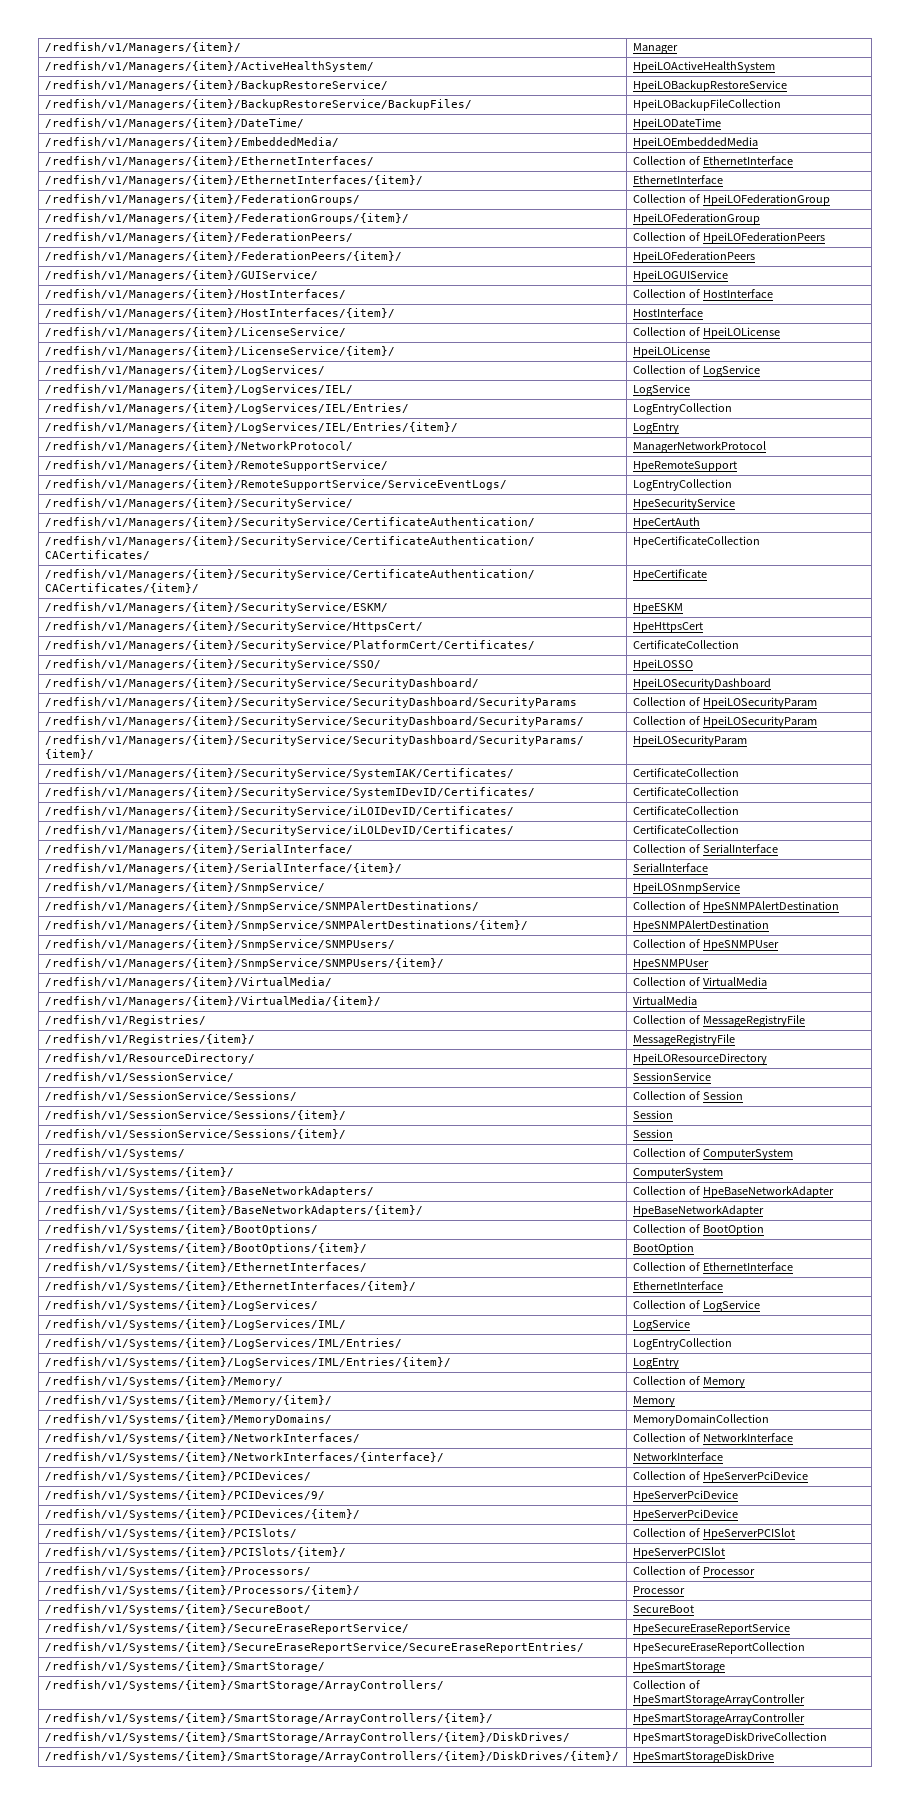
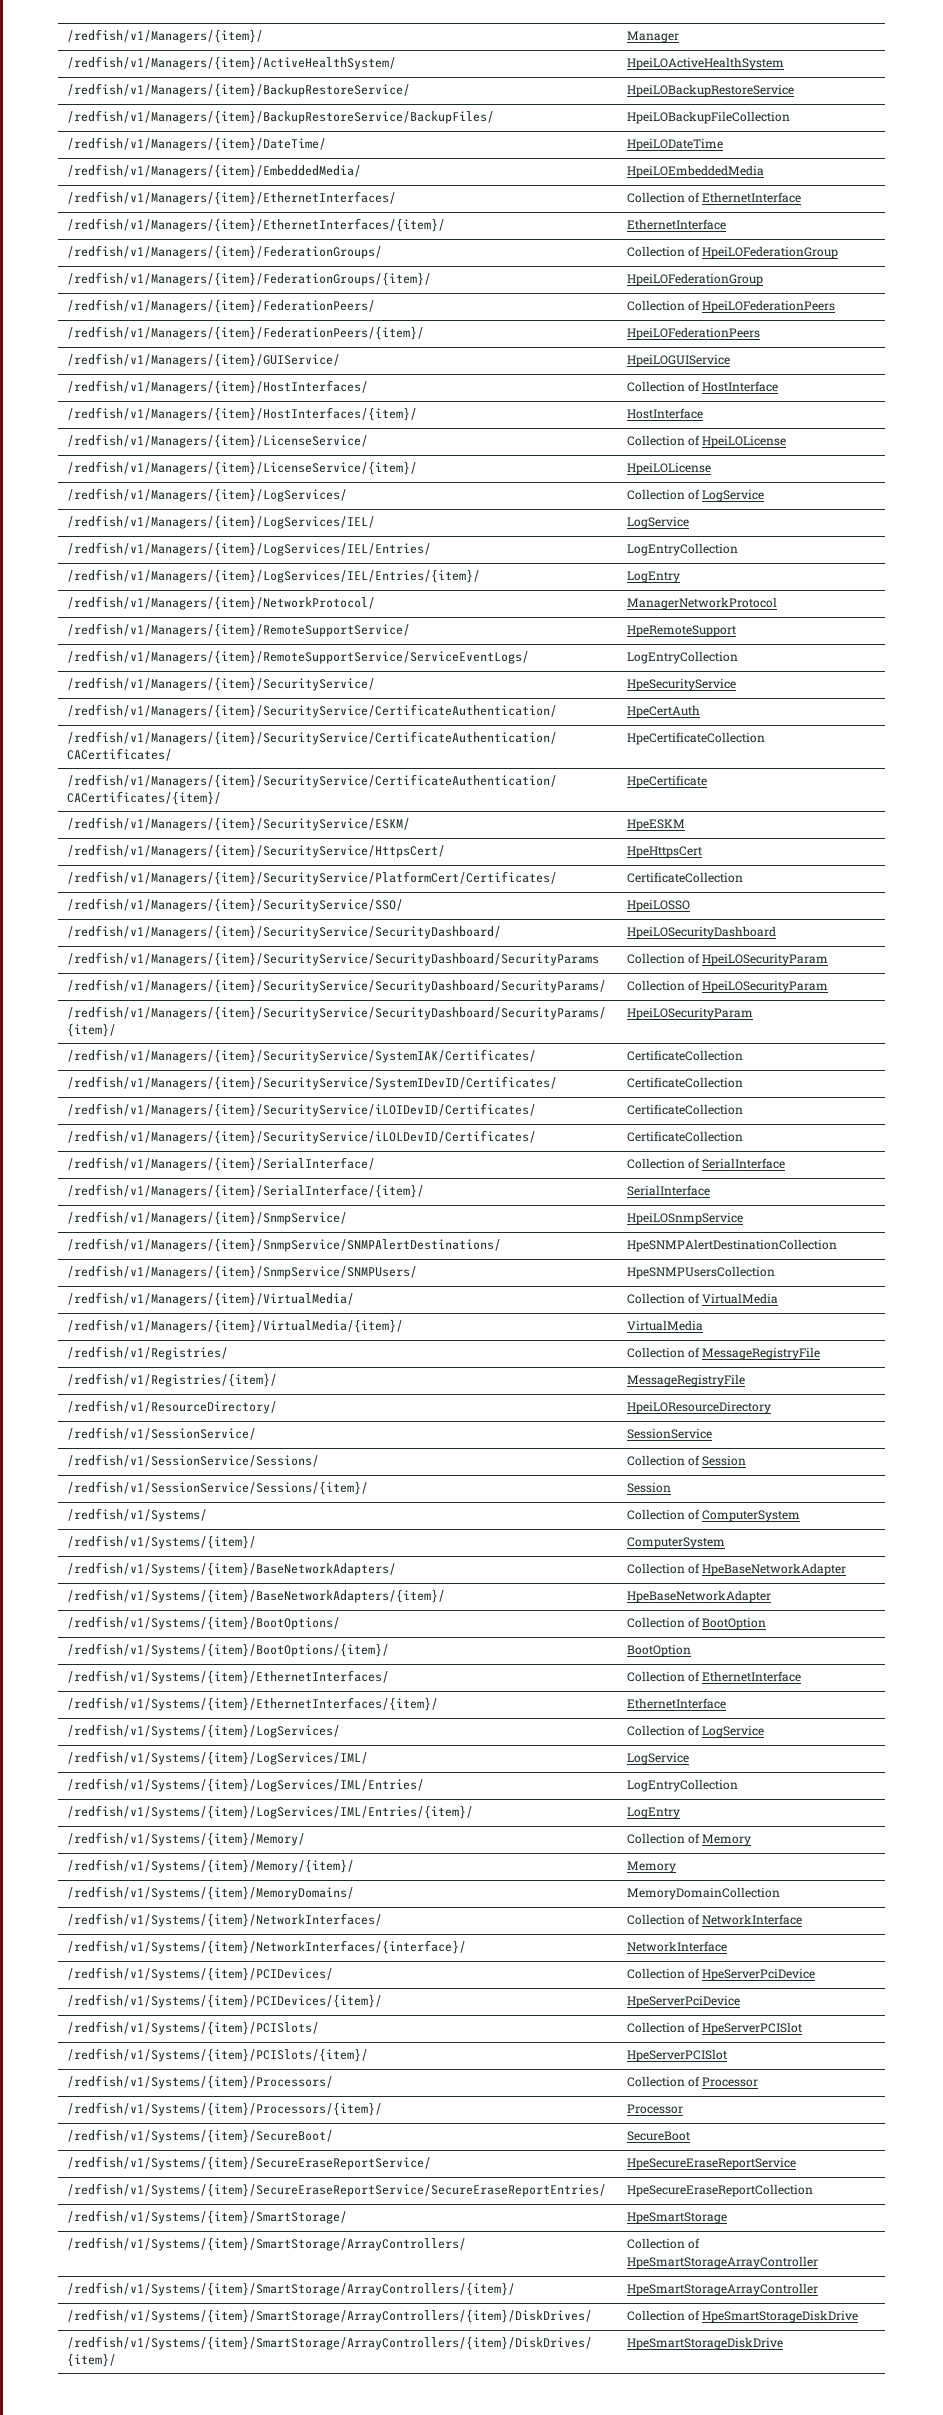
[632,901,839,913] [44,920,528,931] [632,920,769,932] [44,939,395,950] [632,939,779,951] [44,958,444,969] [632,959,709,970] Collection of HpeSNMPAlertDestination // /redfish/v1/Managers/{item}/SnmpService/SNMPAlertDestinations/{item}/ | HpeSNMPAlertDestination // /redfish/v1/Managers/{item}/SnmpService/SNMPUsers/ | Collection of HpeSNMPUser // /redfish/v1/Managers/{item}/SnmpService/SNMPUsers/{item}/ | HpeSNMPUser -> [626,1239,837,1252] [66,1265,417,1279] [626,1266,775,1279] HpeSNMPAlertDestinationCollection // /redfish/v1/Managers/{item}/SnmpService/SNMPUsers/ | HpeSNMPUsersCollection
[44,1129,346,1139] [632,1129,673,1138] // /redfish/v1/SessionService/Sessions/{item}/ | Session -> (671, 1487) none
[44,1490,325,1501] [632,1490,738,1502] // /redfish/v1/Systems/{item}/PCIDevices/9/ | HpeServerPciDevice -> (816, 1974) none
[632,1732,827,1744] HpeSmartStorageDiskDriveCollection -> [626,2310,859,2323] Collection of HpeSmartStorageDiskDrive

